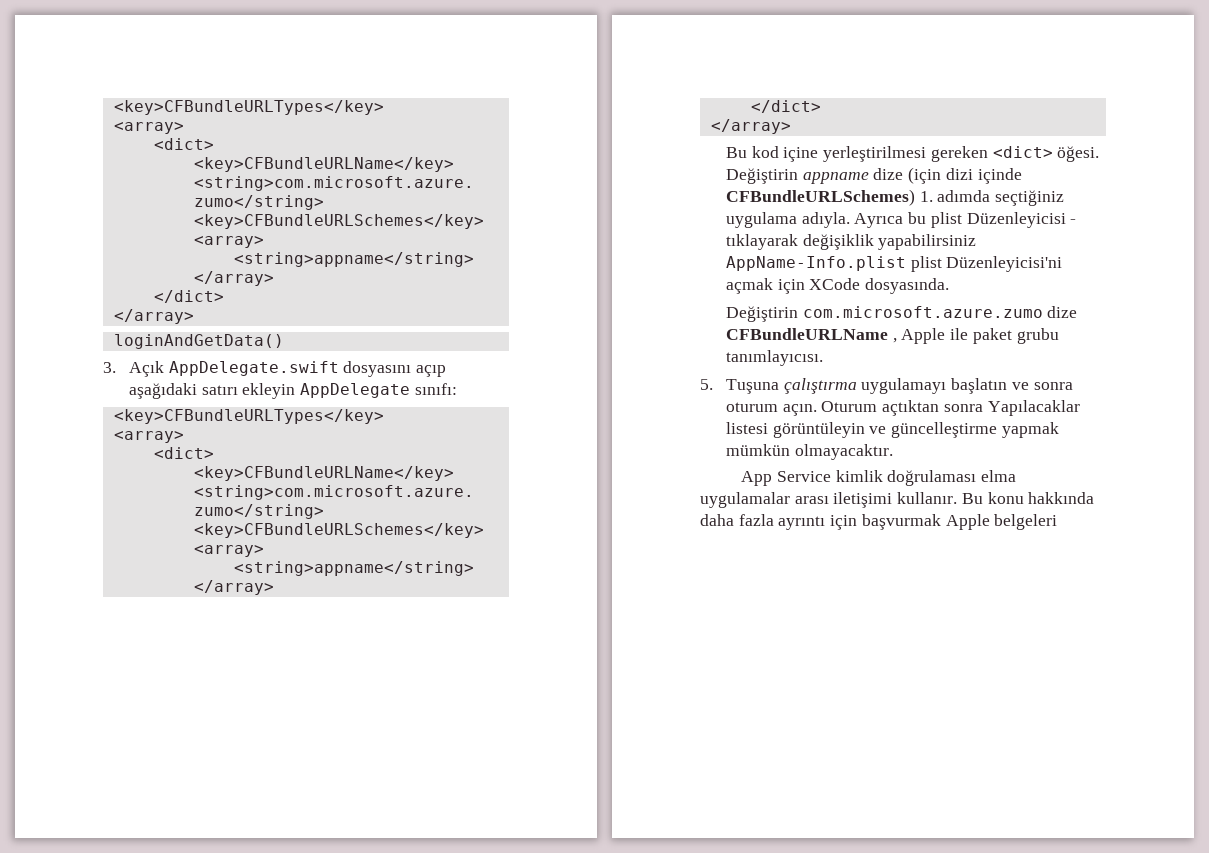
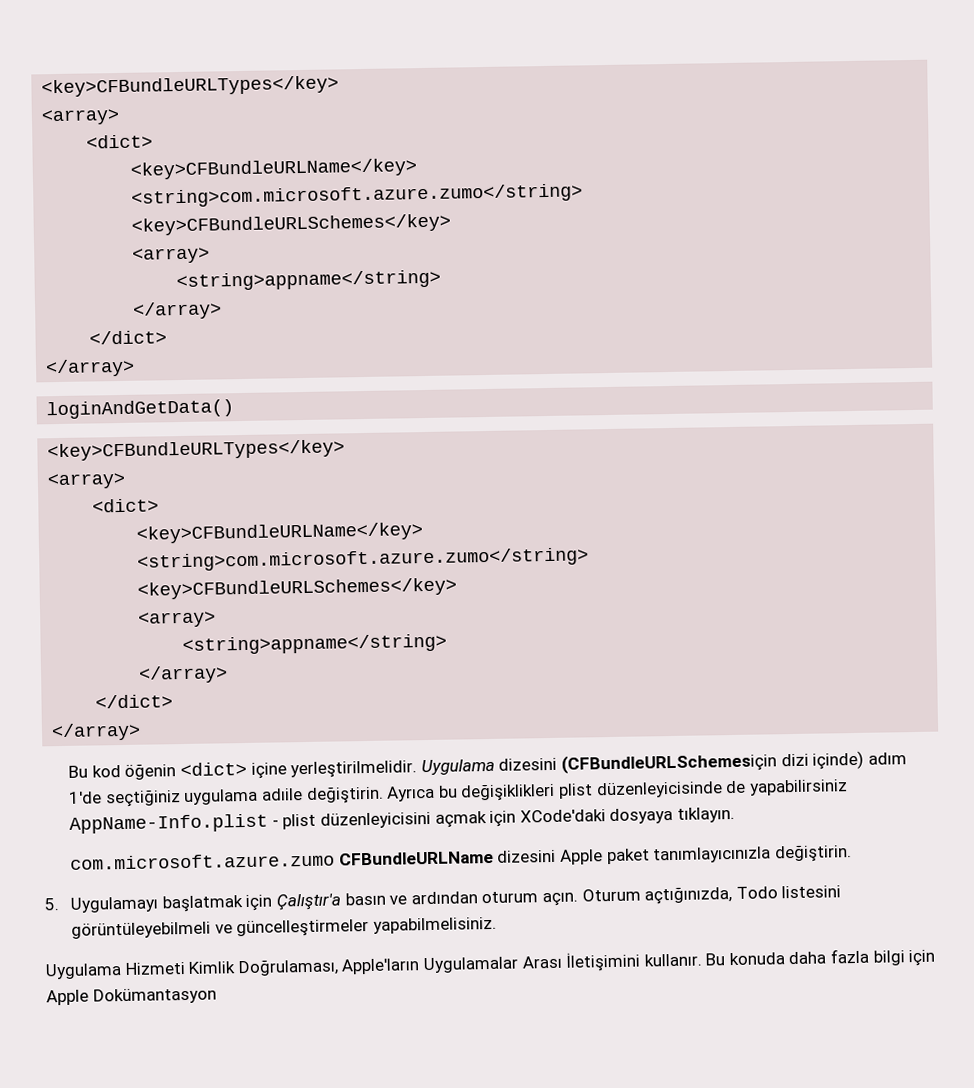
[103,361,447,377] [128,383,457,399] // 3. Açık AppDelegate.swift dosyasını açıp aşağıdaki satırı ekleyin AppDelegate sınıfı: -> (235, 409) none
[783,146,1100,162] [725,167,1022,184] [725,189,1065,206] [725,212,1077,228] [725,234,977,250] [725,256,1063,272] [725,278,950,294] [725,306,1078,322] [725,328,1059,344] [725,350,823,366] [700,378,1073,394] [725,400,1080,416] [725,422,1059,438] [725,444,893,460] [741,470,1017,486] [700,492,1095,508] [700,514,1058,530] içine yerleştirilmesi gereken <dict> öğesi. Değiştirin appname dize (için dizi içinde CFBundleURLSchemes) 1. adımda seçtiğiniz uygulama adıyla. Ayrıca bu plist Düzenleyicisi - tıklayarak değişiklik yapabilirsiniz AppName-Info.plist plist Düzenleyicisi'ni açmak için XCode dosyasında. // Değiştirin com.microsoft.azure.zumo dize CFBundleURLName , Apple ile paket grubu tanımlayıcısı. // 5. Tuşuna çalıştırma uygulamayı başlatın ve sonra oturum açın. Oturum açtıktan sonra Yapılacaklar listesi görüntüleyin ve güncelleştirme yapmak mümkün olmayacaktır. // App Service kimlik doğrulaması elma uygulamalar arası iletişimi kullanır. Bu konu hakkında daha fazla ayrıntı için başvurmak Apple belgeleri -> [124,750,907,780] [69,779,848,808] [69,806,735,834] [70,844,852,870] [44,885,842,913] [71,916,498,939] [45,948,936,980] [46,987,217,1006] öğenin <dict> içine yerleştirilmelidir. Uygulama dizesini (CFBundleURLSchemesiçin dizi içinde) adım 1'de seçtiğiniz uygulama adıile değiştirin. Ayrıca bu değişiklikleri plist düzenleyicisinde de yapabilirsiniz AppName-Info.plist - plist düzenleyicisini açmak için XCode'daki dosyaya tıklayın. // com.microsoft.azure.zumo CFBundleURLName dizesini Apple paket tanımlayıcınızla değiştirin. // 5. Uygulamayı başlatmak için Çalıştır'a basın ve ardından oturum açın. Oturum açtığınızda, Todo listesini görüntüleyebilmeli ve güncelleştirmeler yapabilmelisiniz. // Uygulama Hizmeti Kimlik Doğrulaması, Apple'ların Uygulamalar Arası İletişimini kullanır. Bu konuda daha fazla bilgi için Apple Dokümantasyon

